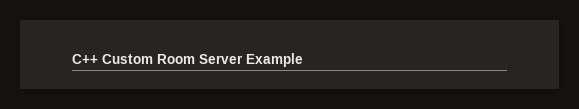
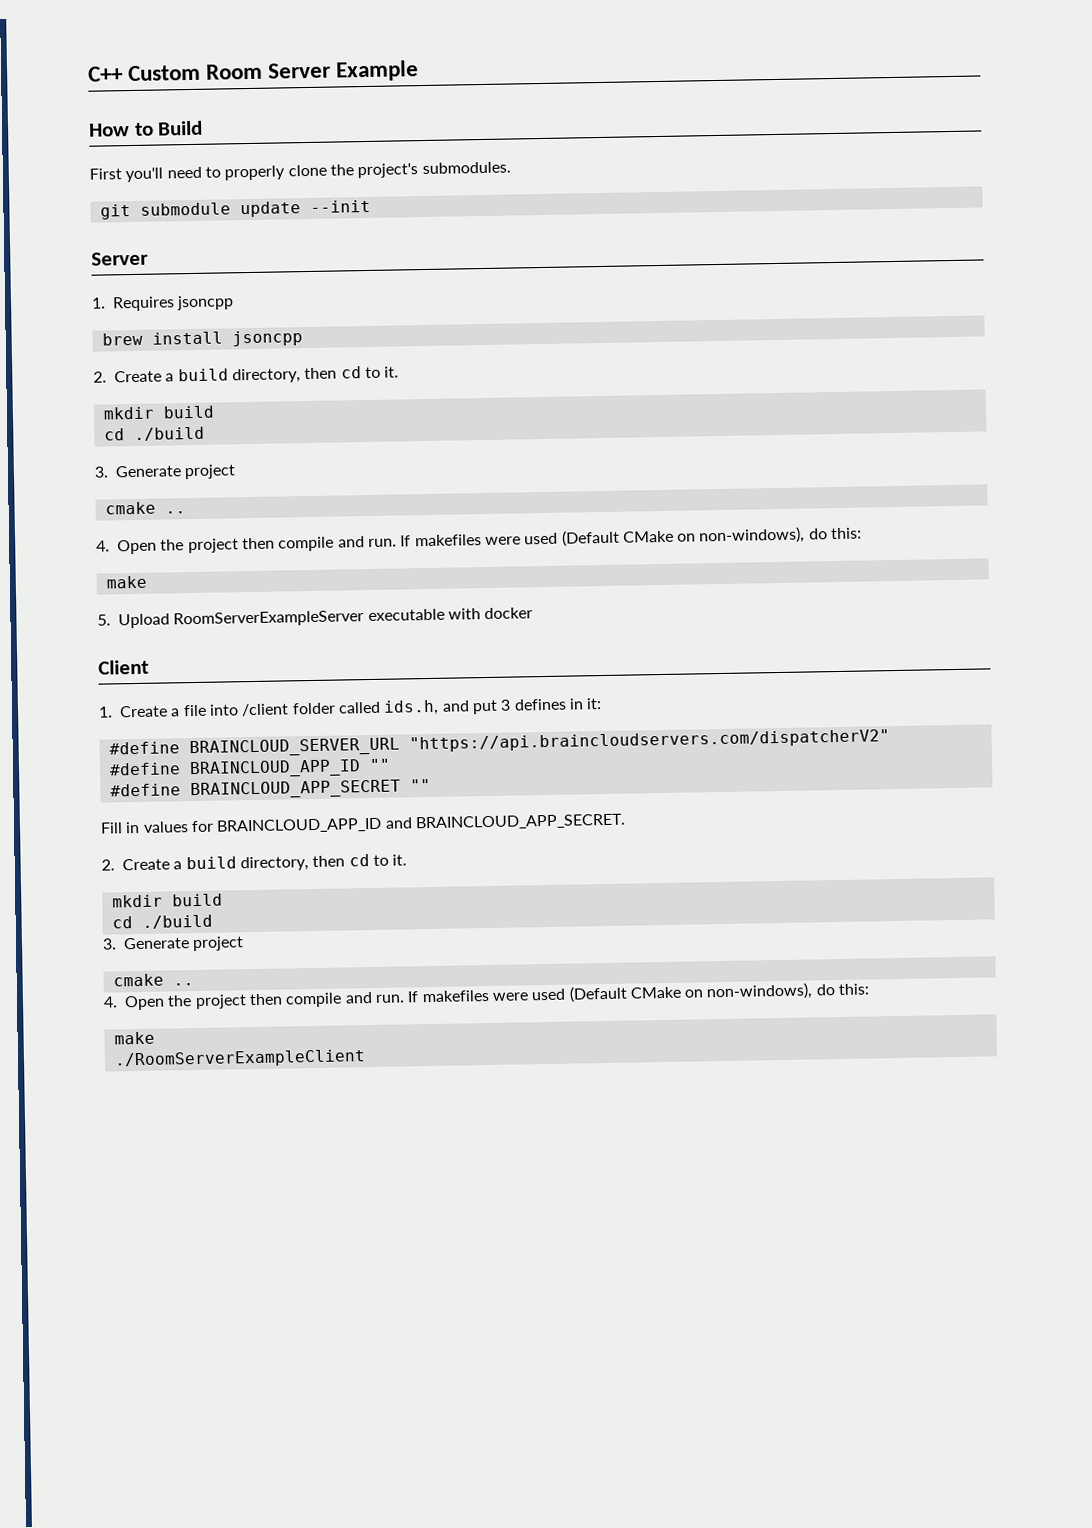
(303, 60) none -> [88,120,204,137] [89,161,511,183] [99,199,371,220] [91,251,149,266] [91,295,235,312] [101,330,303,347] [93,366,400,384] [102,405,215,420] [103,426,205,442] [94,464,237,480] [104,501,186,515] [96,526,863,555] [105,575,147,589] [97,607,534,629] [98,659,149,675] [98,698,603,718] [108,729,890,758] [108,758,391,779] [109,778,431,800] [100,813,626,834] [101,854,408,872] [111,893,223,908] [111,914,213,929] [102,936,245,952] [112,973,194,987] [103,982,870,1011] [113,1031,155,1045] [113,1049,366,1069] // How to Build // First you'll need to properly clone the project's submodules. // git submodule update --init // Server // 1. Requires jsoncpp // brew install jsoncpp // 2. Create a build directory, then cd to it. // mkdir build // cd ./build // 3. Generate project // cmake .. // 4. Open the project then compile and run. If makefiles were used (Default CMake on non-windows), do this: // make // 5. Upload RoomServerExampleServer executable with docker // Client // 1. Create a file into /client folder called ids.h, and put 3 defines in it: // #define BRAINCLOUD_SERVER_URL "https://api.braincloudservers.com/dispatcherV2" // #define BRAINCLOUD_APP_ID "" // #define BRAINCLOUD_APP_SECRET "" // Fill in values for BRAINCLOUD_APP_ID and BRAINCLOUD_APP_SECRET. // 2. Create a build directory, then cd to it. // mkdir build // cd ./build // 3. Generate project // cmake .. // 4. Open the project then compile and run. If makefiles were used (Default CMake on non-windows), do this: // make // ./RoomServerExampleClient

